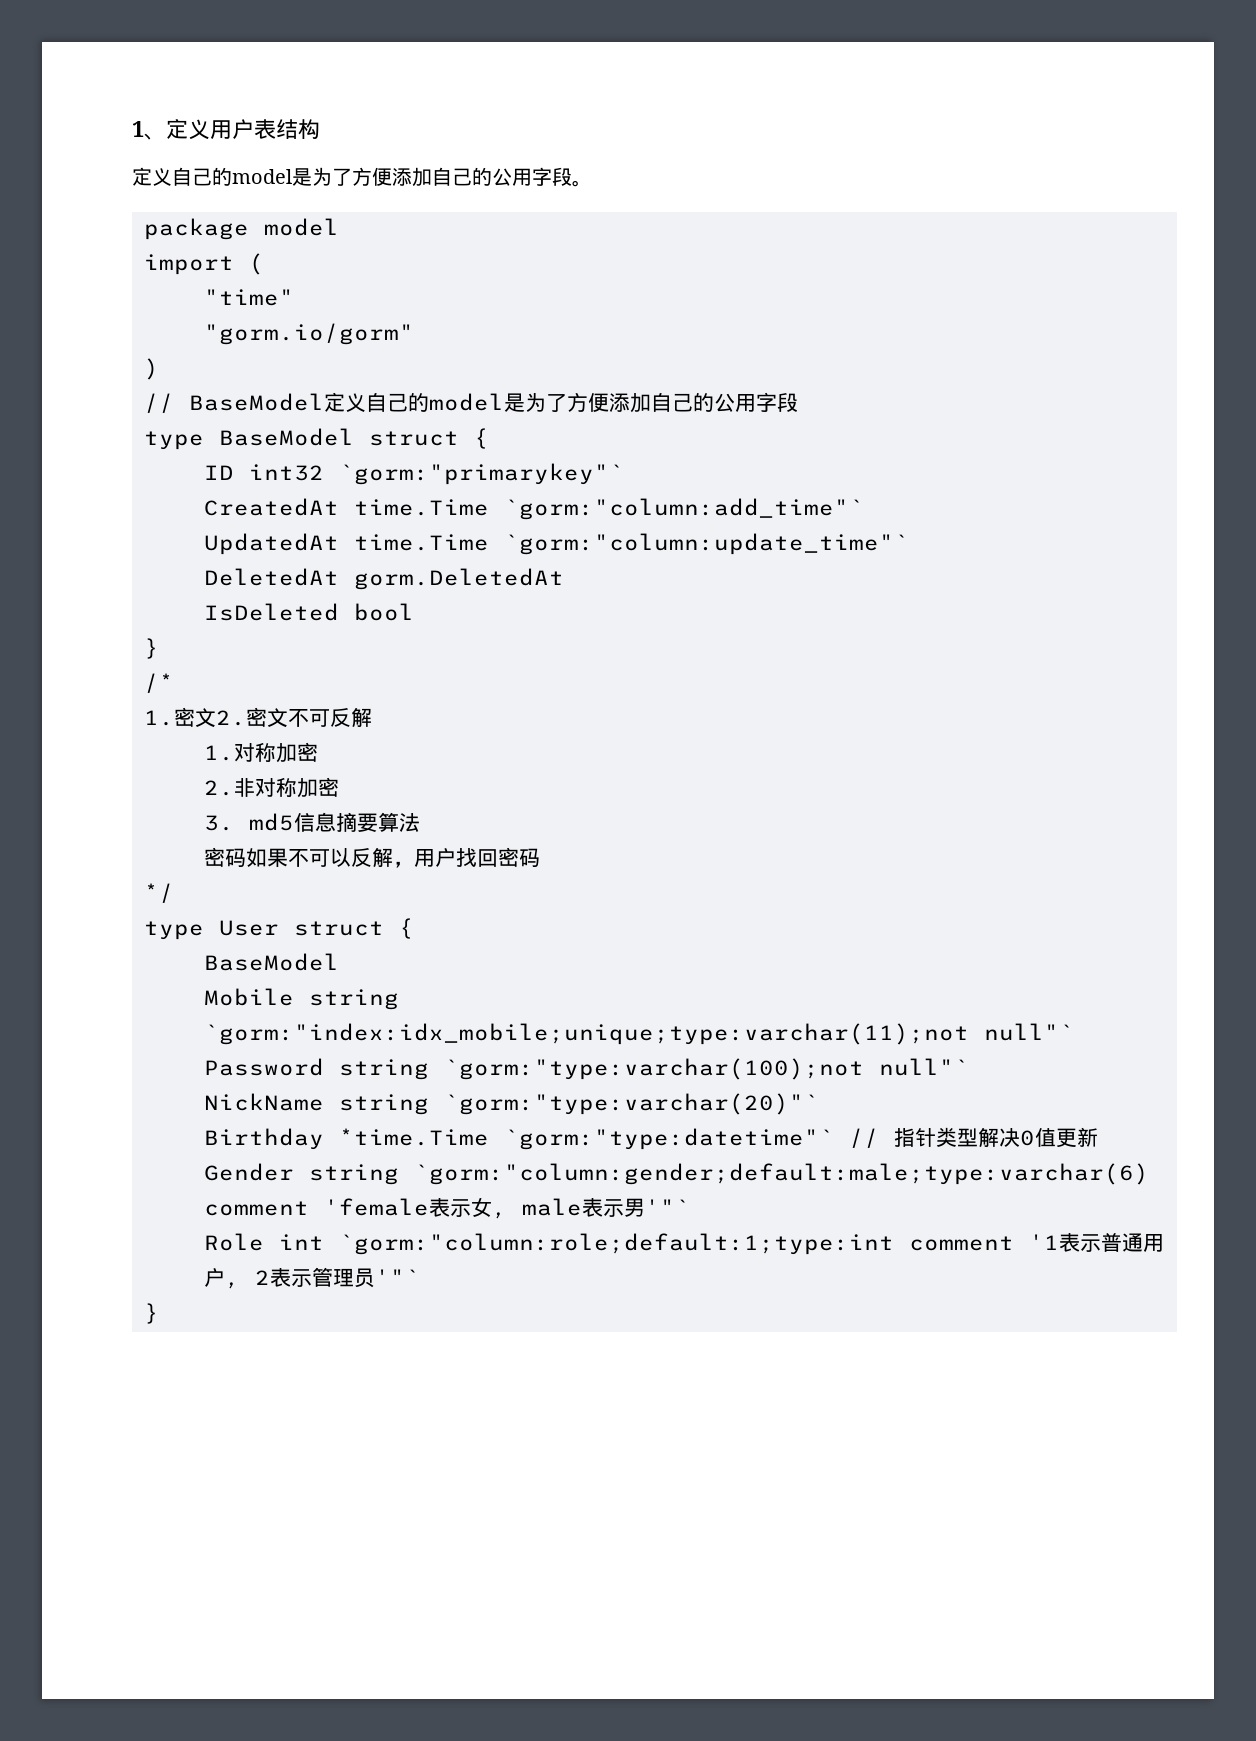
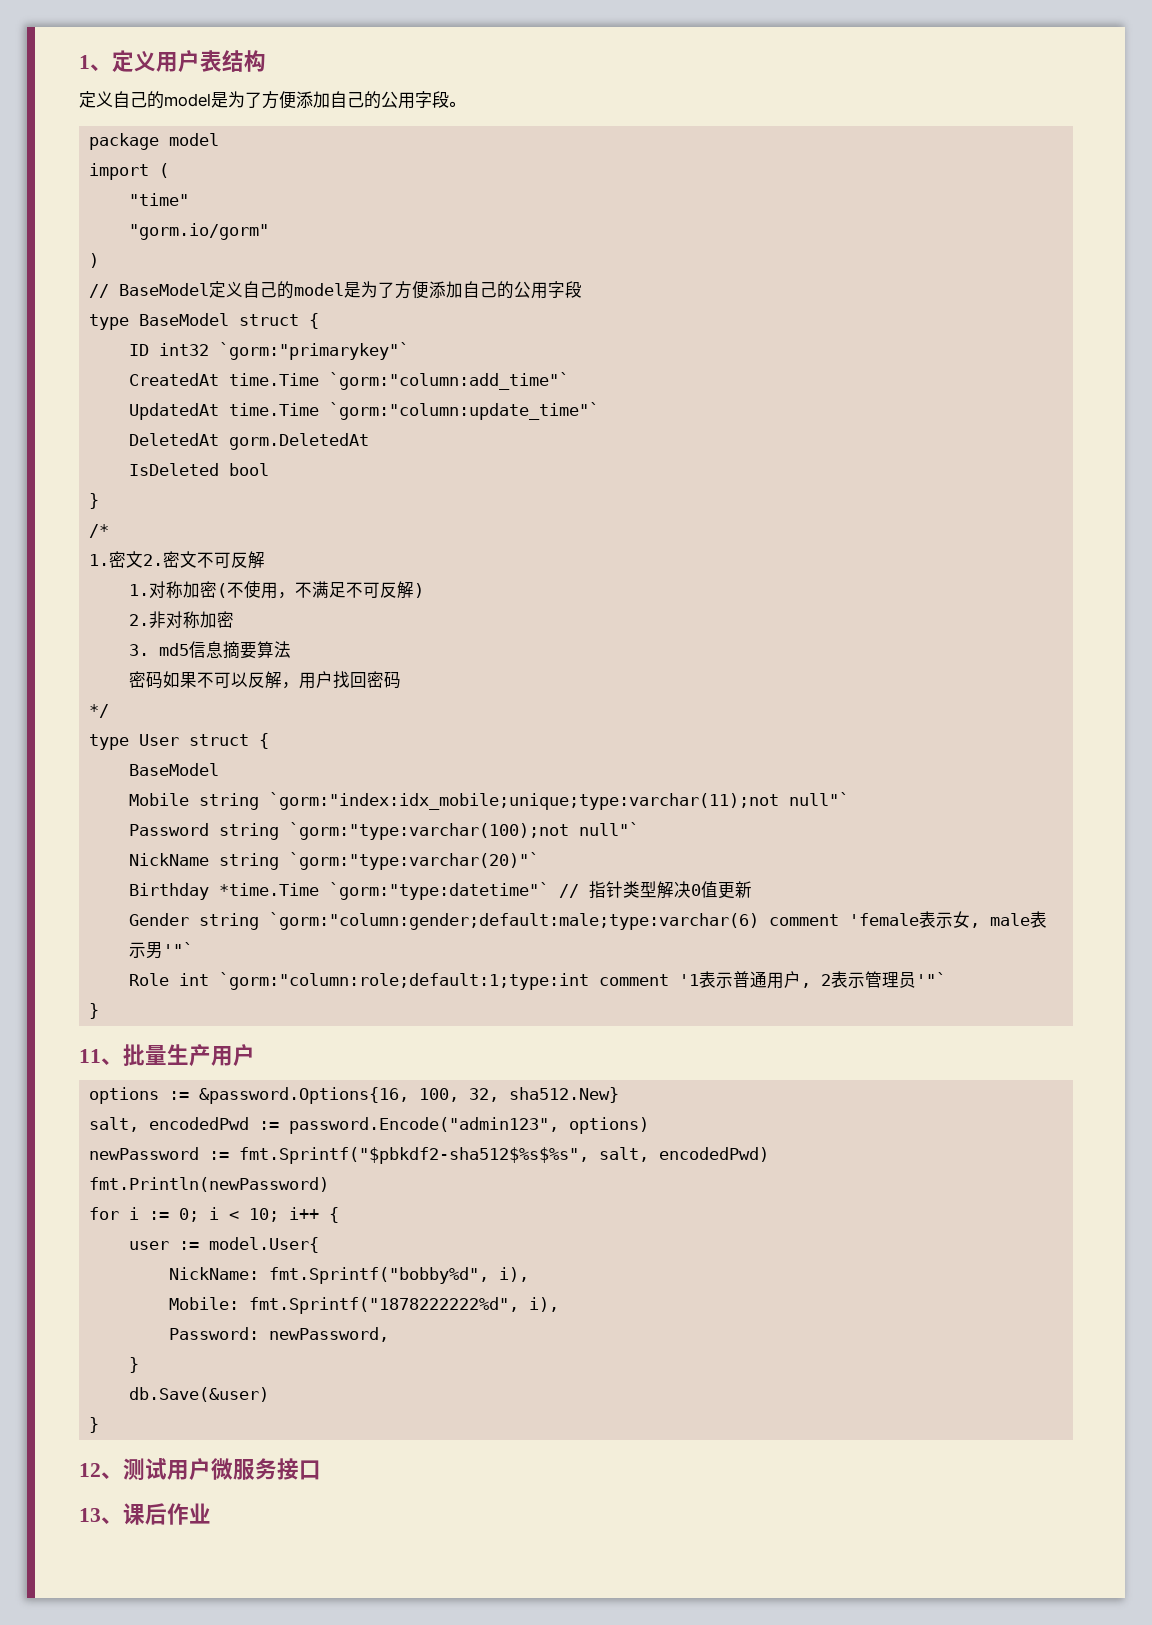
(318, 752) none -> [217,581,425,599] (不使用，不满足不可反解)
(159, 1313) none -> [79,1044,255,1067] [89,1087,620,1104] [89,1117,650,1134] [89,1147,770,1164] [89,1177,330,1192] [89,1207,340,1223] [129,1237,320,1253] [169,1267,530,1284] [169,1297,560,1314] [169,1327,390,1342] [129,1357,140,1373] [129,1387,270,1402] [89,1417,100,1433] [79,1458,321,1480] [79,1503,211,1525] // 11、批量生产用户 // options := &password.Options{16, 100, 32, sha512.New} // salt, encodedPwd := password.Encode("admin123", options) // newPassword := fmt.Sprintf("$pbkdf2-sha512$%s$%s", salt, encodedPwd) // fmt.Println(newPassword) // for i := 0; i < 10; i++ { // user := model.User{ // NickName: fmt.Sprintf("bobby%d", i), // Mobile: fmt.Sprintf("1878222222%d", i), // Password: newPassword, // } // db.Save(&user) // } // 12、测试用户微服务接口 // 13、课后作业

